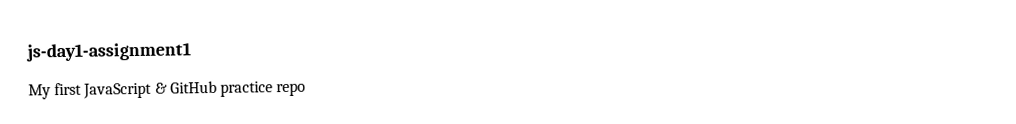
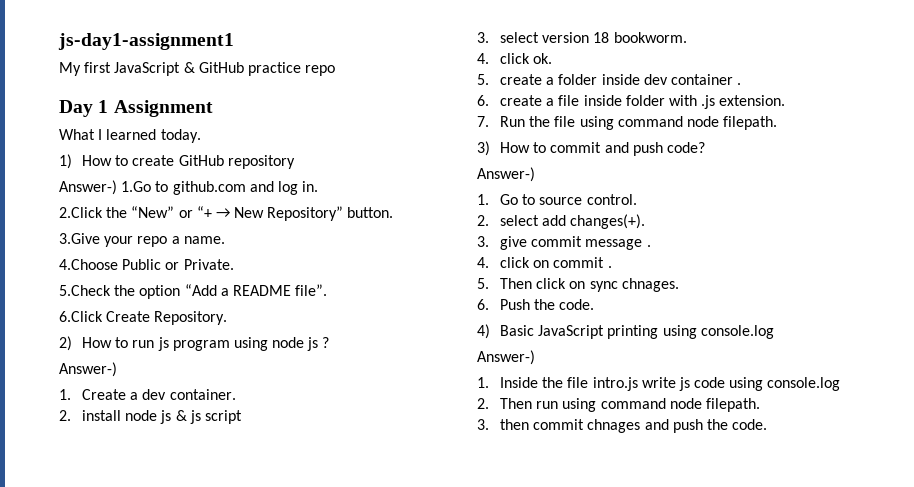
(307, 89) none -> [59,100,213,117] [59,129,201,143] [59,154,295,169] [59,180,319,195] [59,206,394,221] [59,233,225,247] [59,259,234,270] [59,284,328,299] [59,311,228,325] [59,336,330,351] [59,362,117,377] [59,389,236,400] [59,410,242,424] [477,32,687,43] [477,53,553,64] [477,74,742,85] [477,95,786,109] [477,116,778,130] [477,141,705,156] [477,167,535,182] [477,194,637,205] [477,214,646,229] [477,236,651,250] [477,257,612,268] [477,278,679,292] [477,299,595,310] [477,324,774,339] [477,350,535,365] [477,377,841,391] [477,398,760,412] [477,419,768,433] // Day 1 Assignment // What I learned today. // 1) How to create GitHub repository // Answer-) 1.Go to github.com and log in. // 2.Click the “New” or “+ → New Repository” button. // 3.Give your repo a name. // 4.Choose Public or Private. // 5.Check the option “Add a README file”. // 6.Click Create Repository. // 2) How to run js program using node js ? // Answer-) // 1. Create a dev container. // 2. install node js & js script // 3. select version 18 bookworm. // 4. click ok. // 5. create a folder inside dev container . // 6. create a file inside folder with .js extension. // 7. Run the file using command node filepath. // 3) How to commit and push code? // Answer-) // 1. Go to source control. // 2. select add changes(+). // 3. give commit message . // 4. click on commit . // 5. Then click on sync chnages. // 6. Push the code. // 4) Basic JavaScript printing using console.log // Answer-) // 1. Inside the file intro.js write js code using console.log // 2. Then run using command node filepath. // 3. then commit chnages and push the code.

